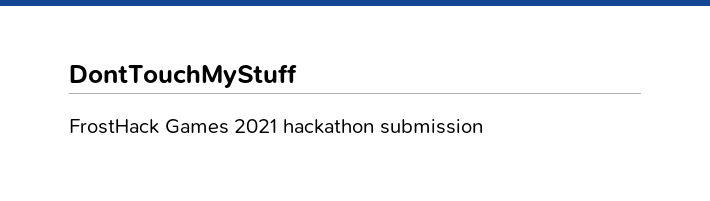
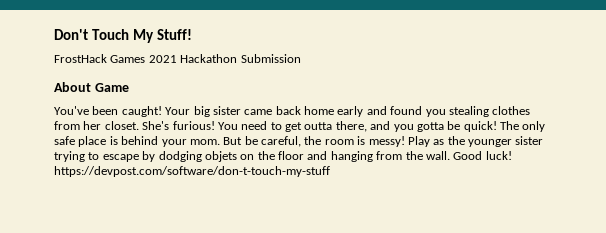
[69,64,297,88] DontTouchMyStuff -> [54,29,192,43] Don't Touch My Stuff!
[282,119,485,134] hackathon submission -> [180,54,301,63] [54,82,129,92] [54,106,531,117] [54,121,546,132] [54,136,544,147] [54,151,512,162] [54,166,330,177] Hackathon Submission // About Game // You've been caught! Your big sister came back home early and found you stealing clothes from her closet. She's furious! You need to get outta there, and you gotta be quick! The only safe place is behind your mom. But be careful, the room is messy! Play as the younger sister trying to escape by dodging objets on the floor and hanging from the wall. Good luck! https://devpost.com/software/don-t-touch-my-stuff

